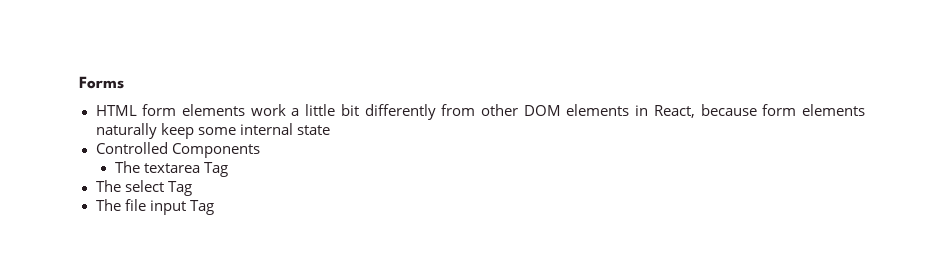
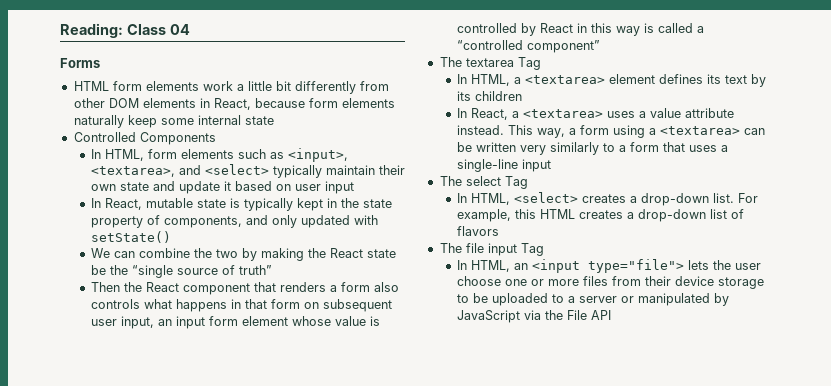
(79, 82) none -> [60,23,190,38] Reading: Class 04 //
[114,161,228,177] [95,180,192,196] [95,199,214,215] The textarea Tag // The select Tag // The file input Tag -> [90,148,348,162] [90,164,405,178] [90,181,354,194] [90,198,392,211] [90,215,378,228] [90,231,171,243] [90,248,396,261] [90,265,272,278] [90,282,399,295] [90,299,392,312] [90,316,380,329] [456,23,704,36] [456,40,600,53] [439,57,541,70] [456,74,766,87] [456,91,522,101] [456,108,734,120] [456,125,765,138] [456,142,728,155] [456,159,551,172] [439,176,528,189] [456,192,758,206] [456,209,744,222] [456,226,499,236] [439,243,544,256] [456,259,761,273] [456,276,764,289] [456,293,729,306] [456,310,611,323] In HTML, form elements such as <input>, <textarea>, and <select> typically maintain their own state and update it based on user input // In React, mutable state is typically kept in the state property of components, and only updated with setState() // We can combine the two by making the React state be the “single source of truth” // Then the React component that renders a form also controls what happens in that form on subsequent user input, an input form element whose value is controlled by React in this way is called a “controlled component” // The textarea Tag // In HTML, a <textarea> element defines its text by its children // In React, a <textarea> uses a value attribute instead. This way, a form using a <textarea> can be written very similarly to a form that uses a single-line input // The select Tag // In HTML, <select> creates a drop-down list. For example, this HTML creates a drop-down list of flavors // The file input Tag // In HTML, an <input type="file"> lets the user choose one or more files from their device storage to be uploaded to a server or manipulated by JavaScript via the File API

